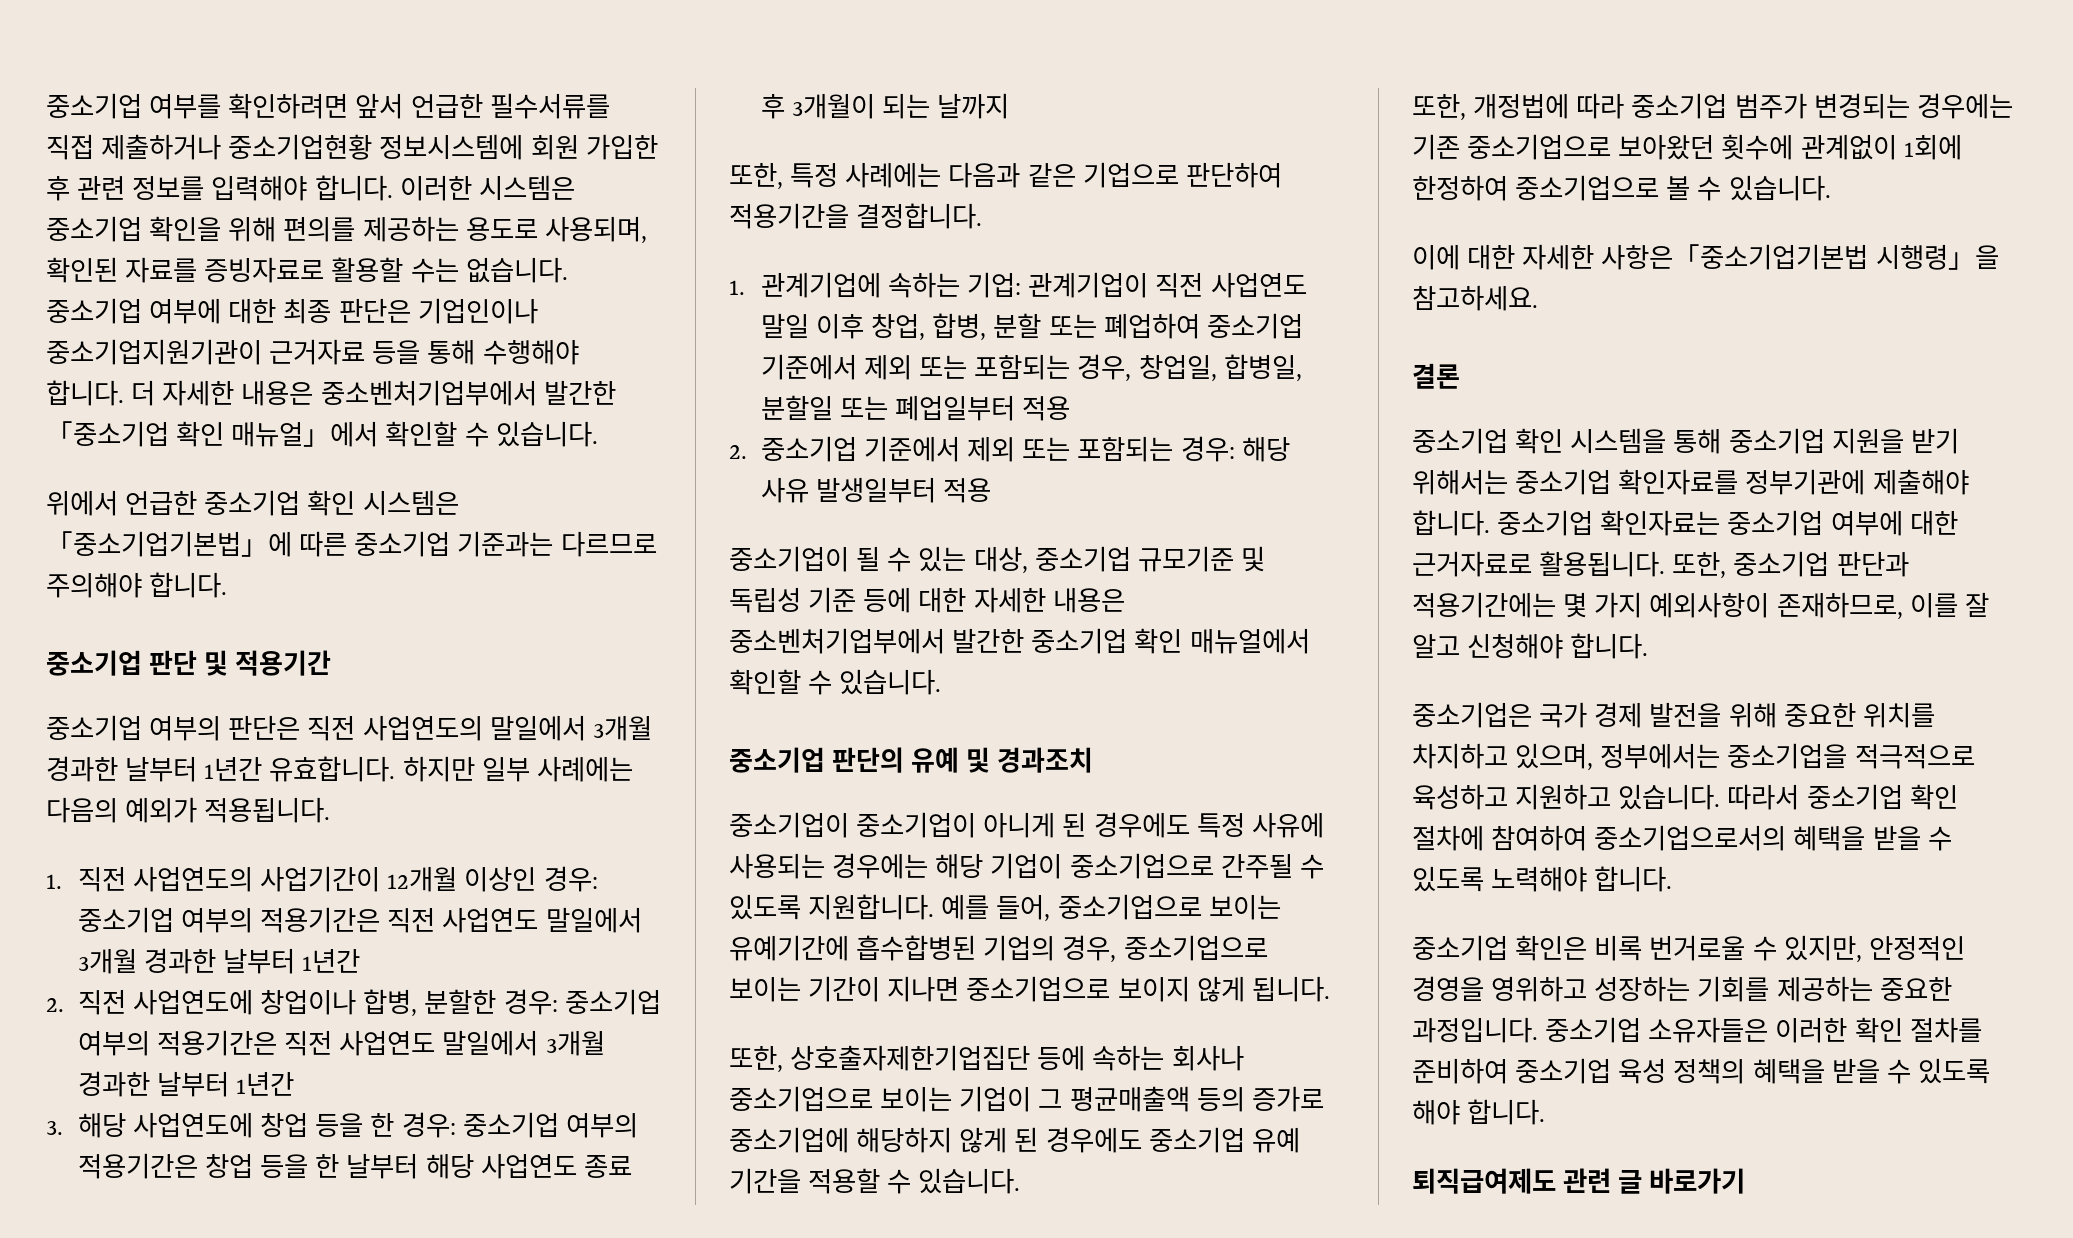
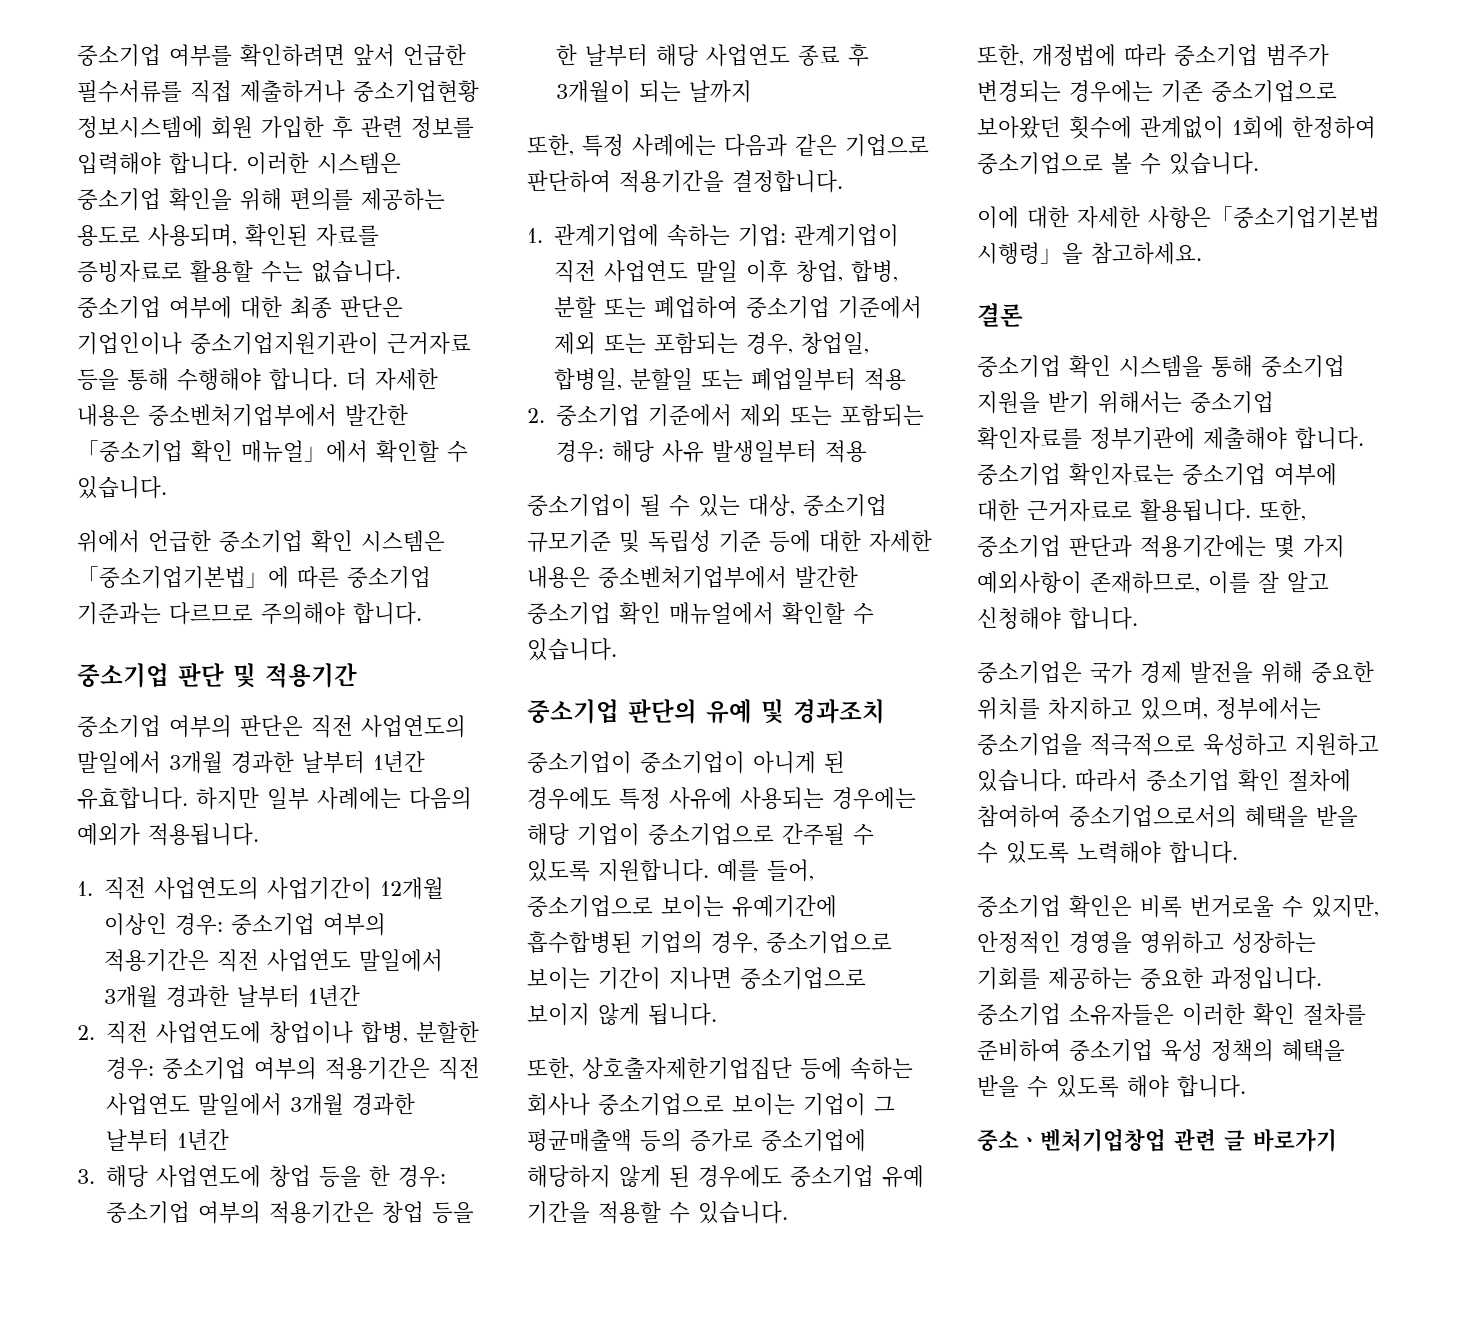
[1412,1168,1556,1194] 퇴직급여제도 -> [977,1128,1166,1152] 중소ㆍ벤처기업창업

